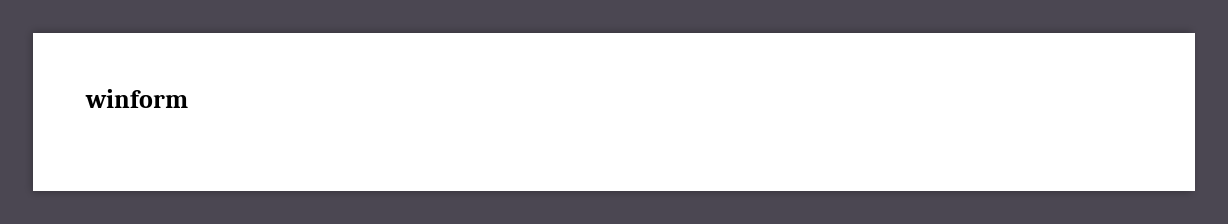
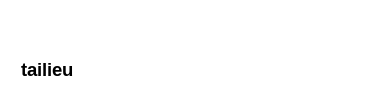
[85,89,188,108] winform -> [21,63,73,76] tailieu

